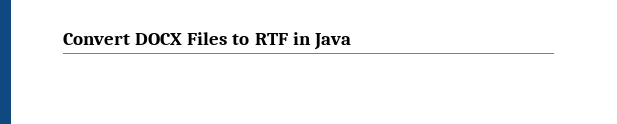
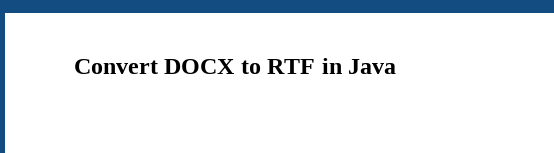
[187,32,228,45] Files -> (236, 66) none

